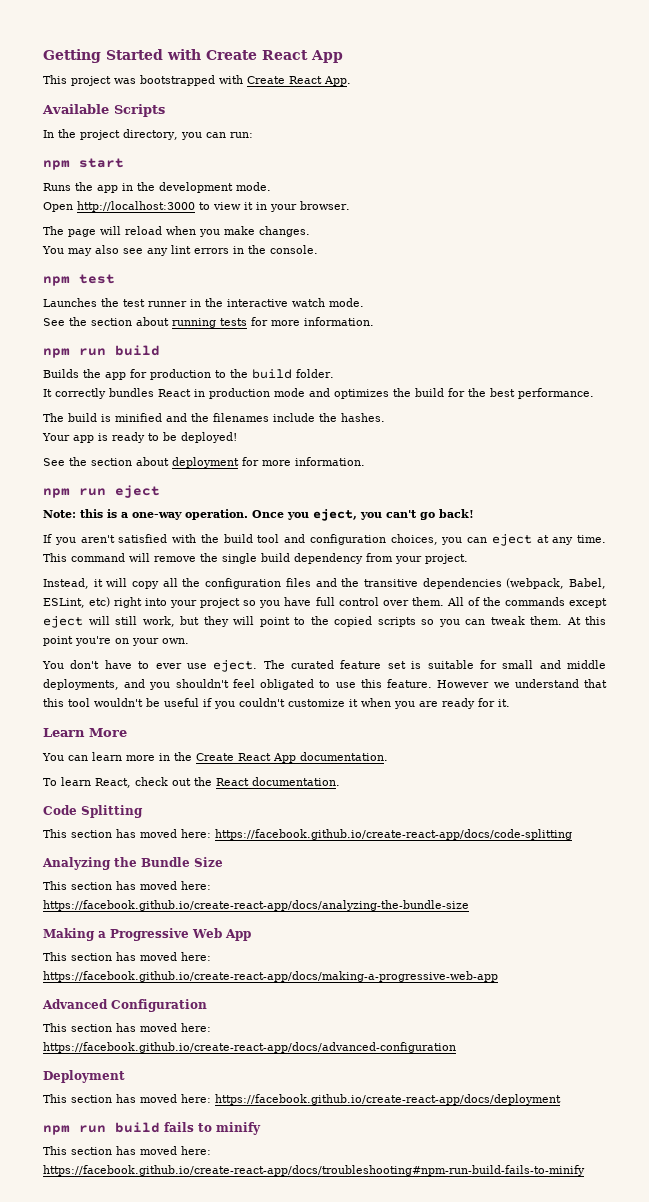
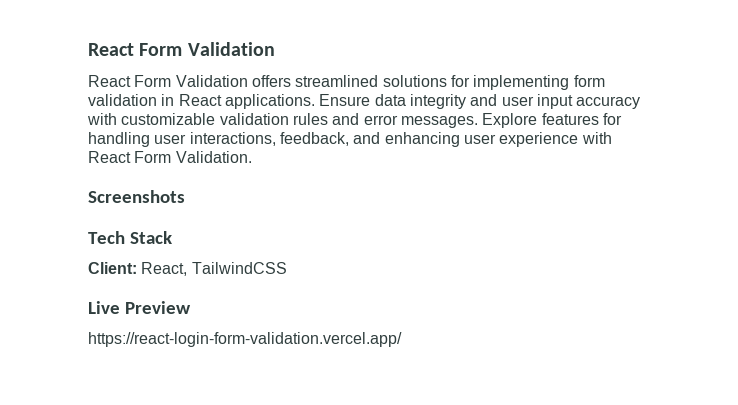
[43,49,343,63] [43,75,351,86] [42,104,165,117] [43,129,253,140] [43,158,124,170] [43,182,271,193] [43,201,350,212] [43,226,310,237] [42,245,318,256] [43,274,115,286] [43,298,364,307] [43,317,374,328] [43,345,160,358] [43,369,334,380] [43,388,594,399] [43,413,385,422] [42,432,237,443] [43,457,365,468] [43,485,160,498] [43,509,474,521] [43,534,606,546] [43,553,468,564] [43,578,606,589] [43,597,607,608] [43,616,606,628] [43,636,189,646] [42,660,606,672] [43,679,607,690] [43,698,510,709] [43,728,127,737] [42,752,388,763] [43,777,340,788] [43,805,143,818] [43,829,572,840] [42,857,223,870] [43,881,211,890] [43,900,469,911] [43,928,251,941] [43,952,211,961] [43,971,498,982] [42,999,207,1012] [43,1023,211,1032] [43,1042,456,1053] [43,1070,125,1083] [43,1094,561,1105] [43,1122,261,1135] [43,1146,211,1155] [43,1165,585,1176] Getting Started with Create React App // This project was bootstrapped with Create React App. // Available Scripts // In the project directory, you can run: // npm start // Runs the app in the development mode. // Open http://localhost:3000 to view it in your browser. // The page will reload when you make changes. // You may also see any lint errors in the console. // npm test // Launches the test runner in the interactive watch mode. // See the section about running tests for more information. // npm run build // Builds the app for production to the build folder. // It correctly bundles React in production mode and optimizes the build for the best performance. // The build is minified and the filenames include the hashes. // Your app is ready to be deployed! // See the section about deployment for more information. // npm run eject // Note: this is a one-way operation. Once you eject, you can't go back! // If you aren't satisfied with the build tool and configuration choices, you can eject at any time. This command will remove the single build dependency from your project. // Instead, it will copy all the configuration files and the transitive dependencies (webpack, Babel, ESLint, etc) right into your project so you have full control over them. All of the commands except eject will still work, but they will point to the copied scripts so you can tweak them. At this point you're on your own. // You don't have to ever use eject. The curated feature set is suitable for small and middle deployments, and you shouldn't feel obligated to use this feature. However we understand that this tool wouldn't be useful if you couldn't customize it when you are ready for it. // Learn More // You can learn more in the Create React App documentation. // To learn React, check out the React documentation. // Code Splitting // This section has moved here: https://facebook.github.io/create-react-app/docs/code-splitting // Analyzing the Bundle Size // This section has moved here: https://facebook.github.io/create-react-app/docs/analyzing-the-bundle-size // Making a Progressive Web App // This section has moved here: https://facebook.github.io/create-react-app/docs/making-a-progressive-web-app // Advanced Configuration // This section has moved here: https://facebook.github.io/create-react-app/docs/advanced-configuration // Deployment // This section has moved here: https://facebook.github.io/create-react-app/docs/deployment // npm run build fails to minify // This section has moved here: https://facebook.github.io/create-react-app/docs/troubleshooting#npm-run-build-fails-to-minify -> [88,42,275,56] [88,75,605,90] [88,94,641,109] [87,113,622,128] [88,132,612,147] [88,151,252,163] [88,190,185,203] [88,231,172,244] [88,262,287,276] [88,301,191,314] [88,332,402,347] React Form Validation // React Form Validation offers streamlined solutions for implementing form validation in React applications. Ensure data integrity and user input accuracy with customizable validation rules and error messages. Explore features for handling user interactions, feedback, and enhancing user experience with React Form Validation. // Screenshots // Tech Stack // Client: React, TailwindCSS // Live Preview // https://react-login-form-validation.vercel.app/

